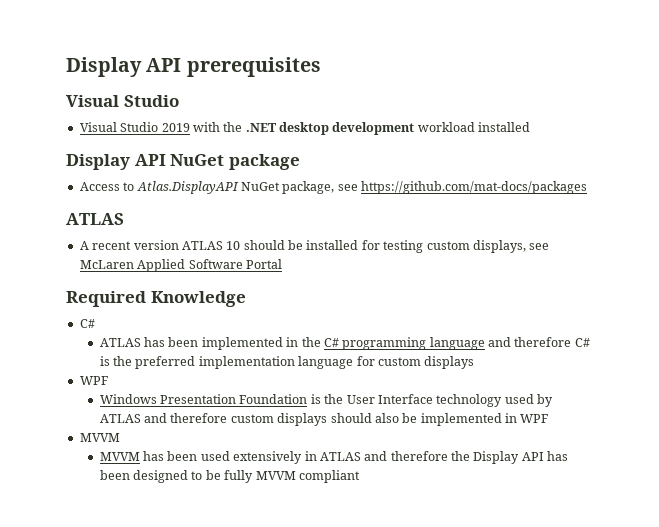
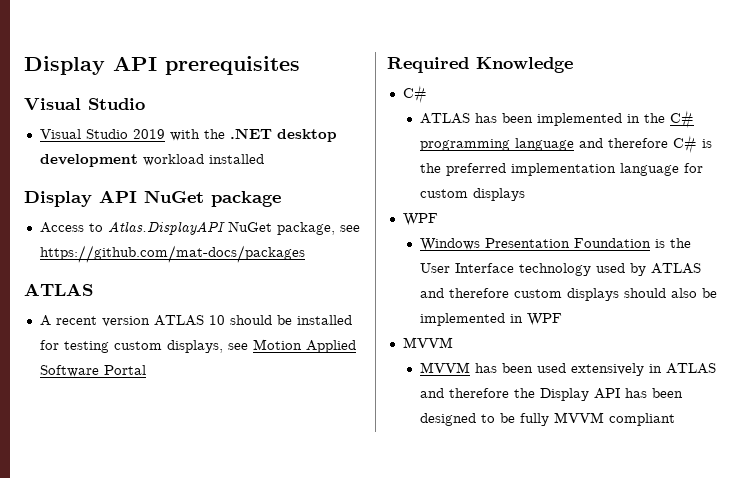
[79,260,134,269] McLaren -> [252,339,302,350] Motion

